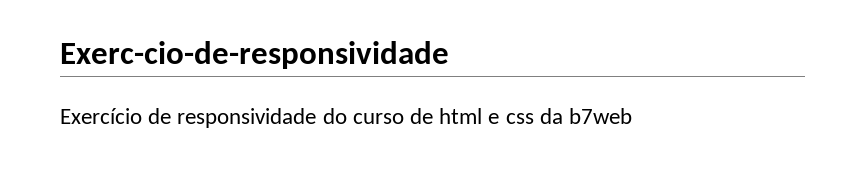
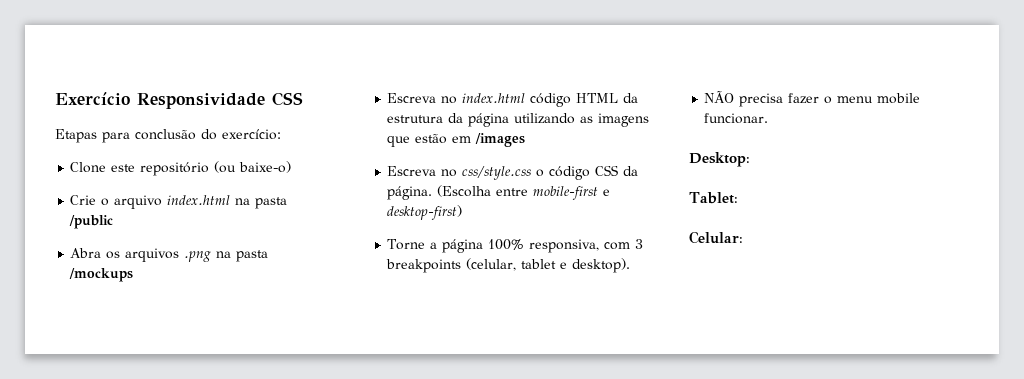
[60,41,449,69] [60,108,633,128] Exerc-cio-de-responsividade // Exercício de responsividade do curso de html e css da b7web -> [55,92,303,109] [55,129,281,143] [70,161,292,176] [70,195,288,209] [69,215,114,229] [70,248,269,262] [69,268,134,282] [387,93,639,107] [387,113,650,127] [387,133,526,147] [387,165,639,180] [387,185,611,200] [387,205,463,220] [387,239,644,253] [386,258,631,273] [704,91,921,107] [704,113,769,124] [689,152,750,167] [689,192,738,204] [689,231,743,244] Exercício Responsividade CSS // Etapas para conclusão do exercício: // Clone este repositório (ou baixe-o) // Crie o arquivo index.html na pasta /public // Abra os arquivos .png na pasta /mockups // Escreva no index.html código HTML da estrutura da página utilizando as imagens que estão em /images // Escreva no css/style.css o código CSS da página. (Escolha entre mobile-first e desktop-first) // Torne a página 100% responsiva, com 3 breakpoints (celular, tablet e desktop). // NÃO precisa fazer o menu mobile funcionar. // Desktop: // Tablet: // Celular:

